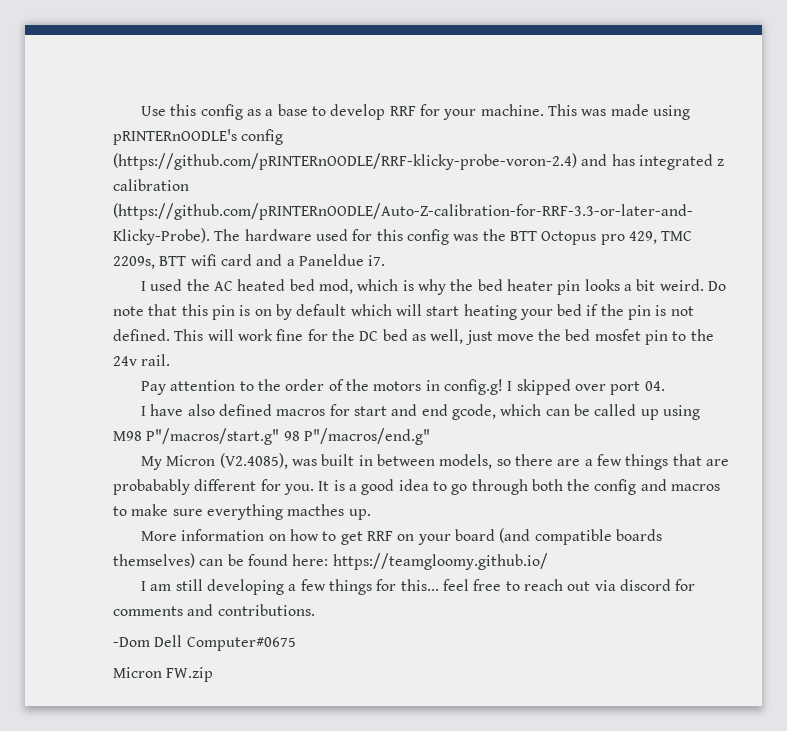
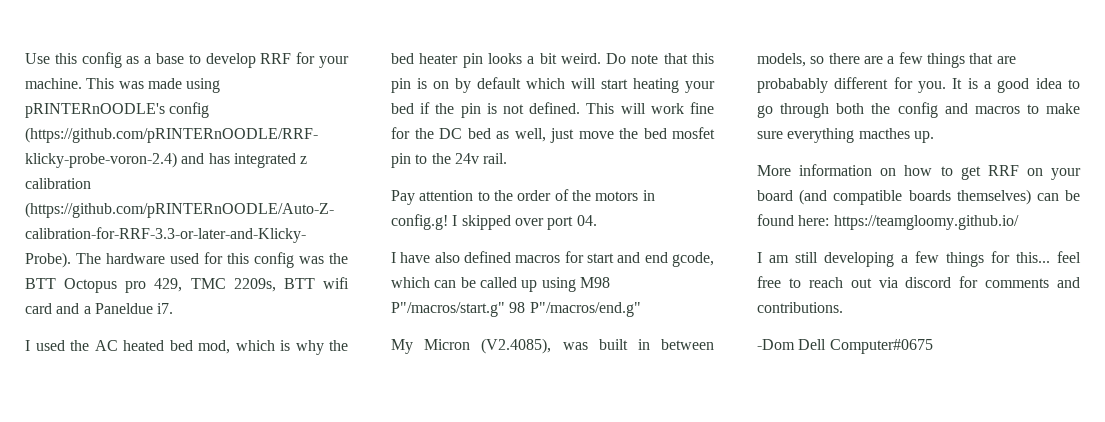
[113,667,214,682] // Micron FW.zip -> (933, 346) none

